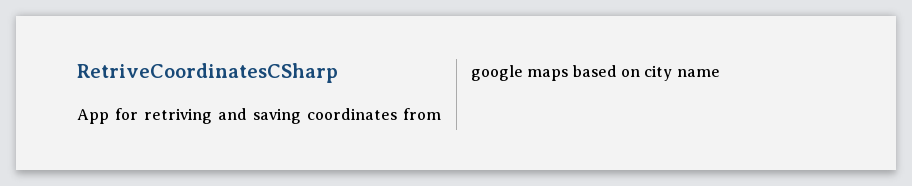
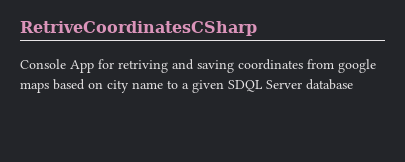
(338, 73) none -> [20,59,66,69] Console
(720, 73) none -> [167,79,353,93] to a given SDQL Server database

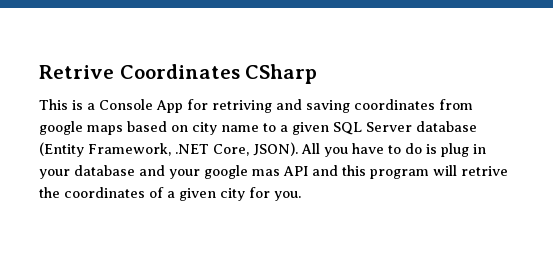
[20,21,257,36] RetriveCoordinatesCSharp // -> [39,64,318,84] [39,99,95,110] Retrive Coordinates CSharp // This is a
[228,80,263,92] SDQL -> [333,122,362,135] SQL
(353, 84) none -> [39,142,486,157] [39,165,508,179] [39,187,301,201] (Entity Framework, .NET Core, JSON). All you have to do is plug in your database and your google mas API and this program will retrive the coordinates of a given city for you.

